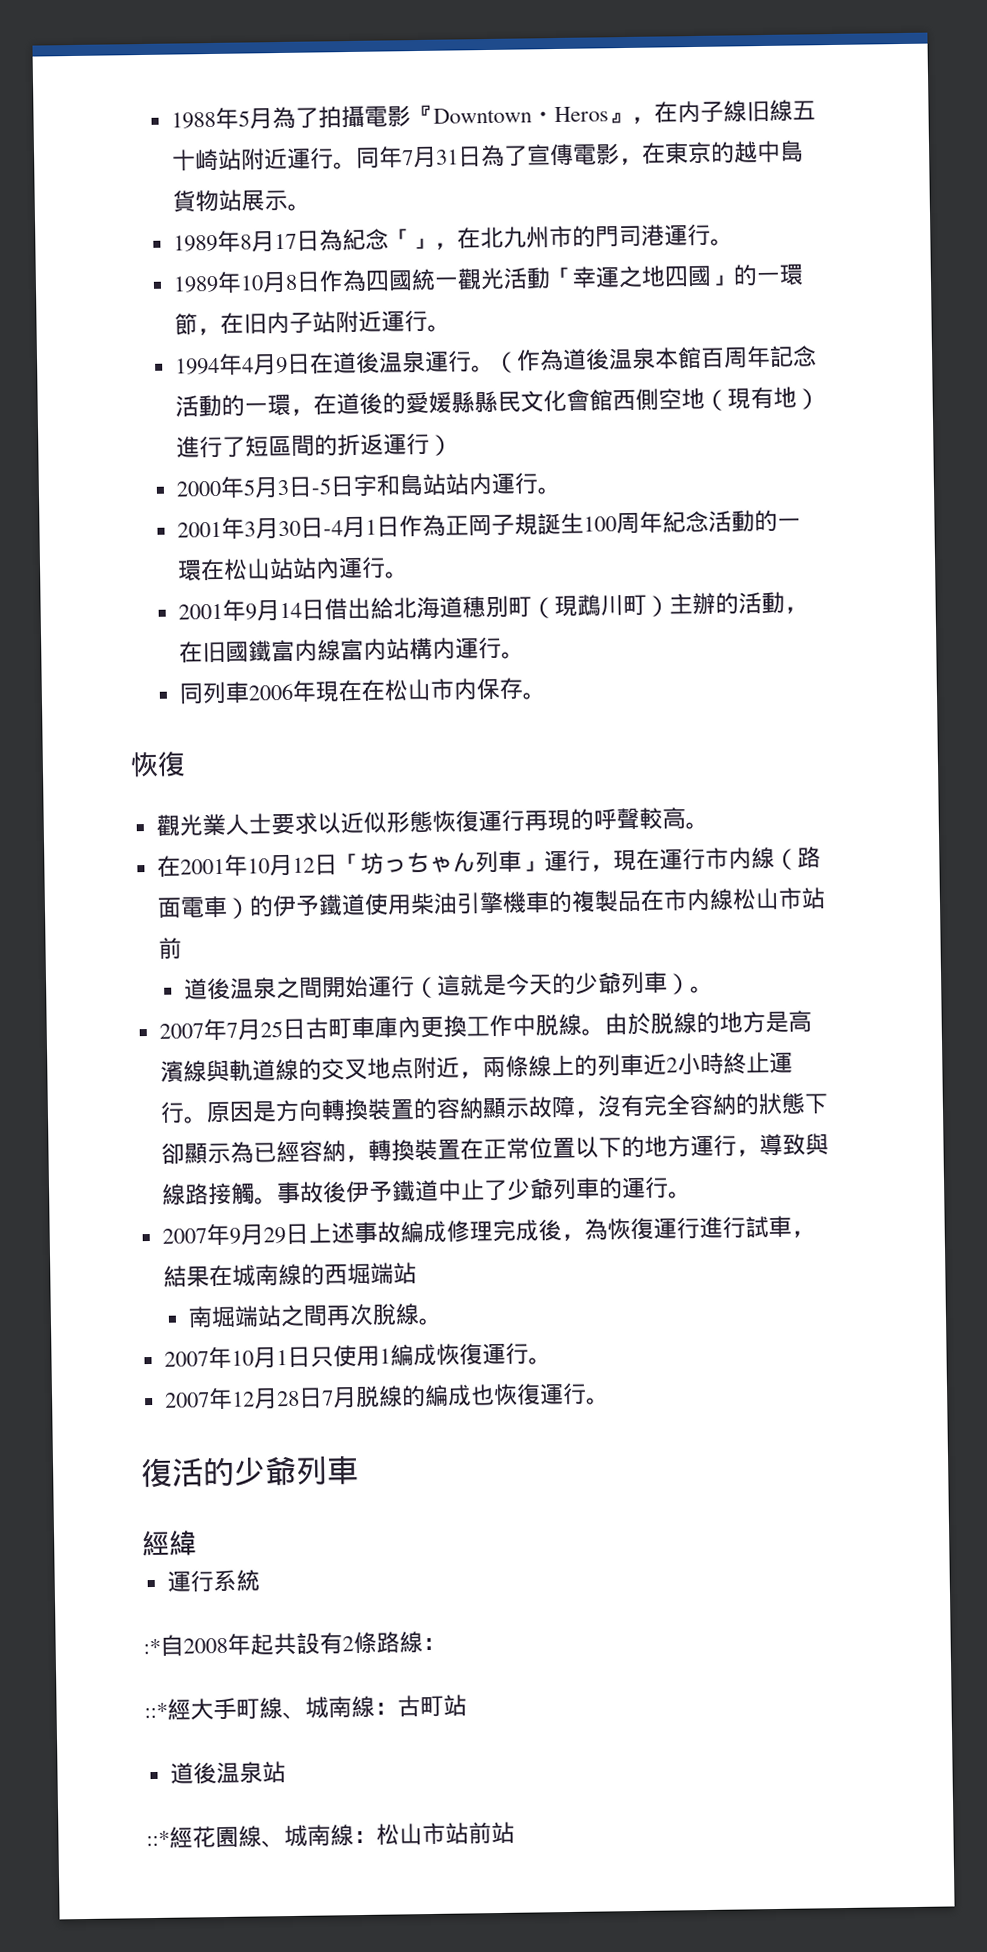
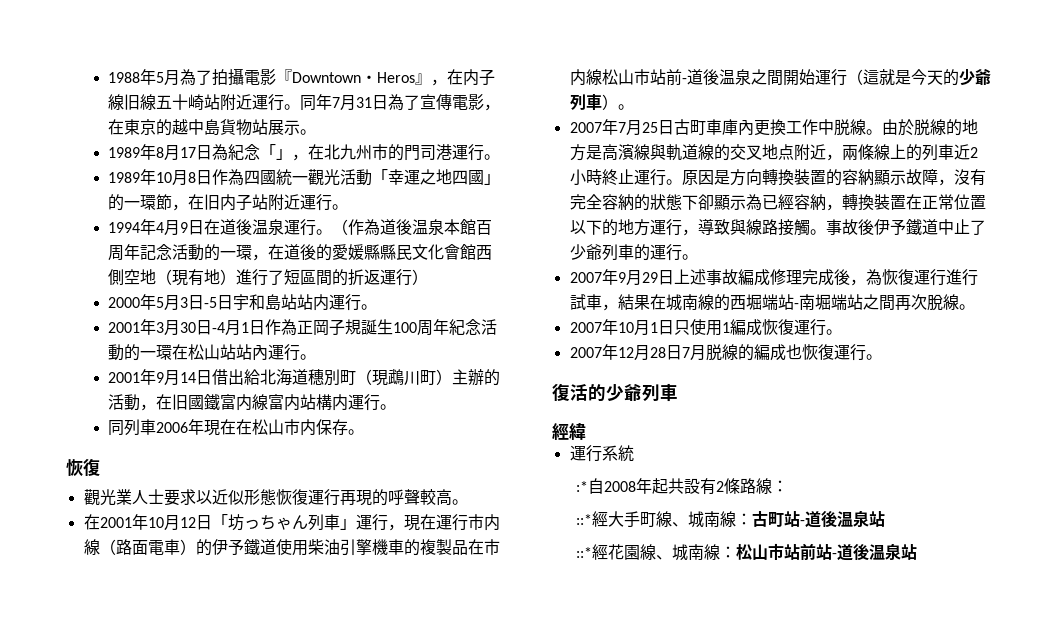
(182, 948) // -> [681,78,687,83] -
(417, 1273) // -> [793,303,799,308] -
(467, 1705) // -> [800,520,806,525] -
(515, 1833) none -> [832,543,918,561] -道後温泉站

